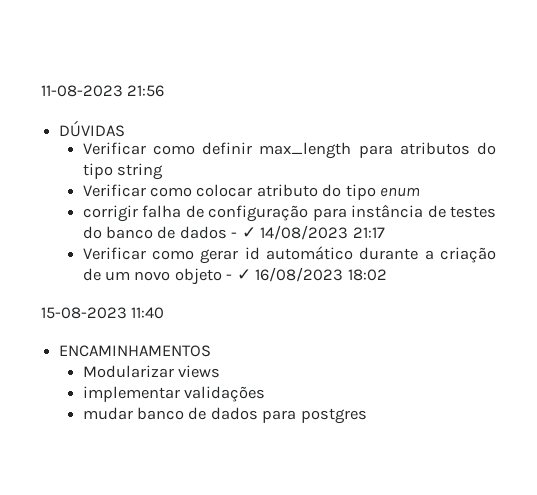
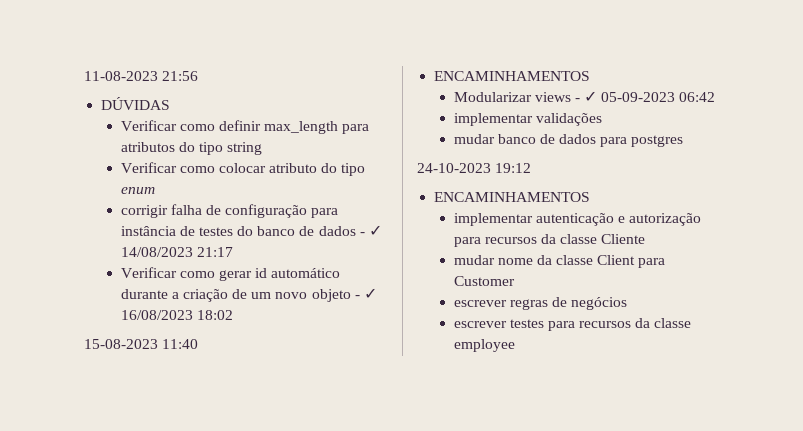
(220, 371) none -> [574,91,716,102] - ✓ 05-09-2023 06:42
(367, 416) none -> [417,163,532,173] [434,192,591,202] [453,213,702,226] [453,234,646,247] [453,255,666,268] [453,276,515,286] [453,297,628,310] [453,318,692,331] [453,339,515,352] // 24-10-2023 19:12 // ENCAMINHAMENTOS // implementar autenticação e autorização para recursos da classe Cliente // mudar nome da classe Client para Customer // escrever regras de negócios // escrever testes para recursos da classe employee

